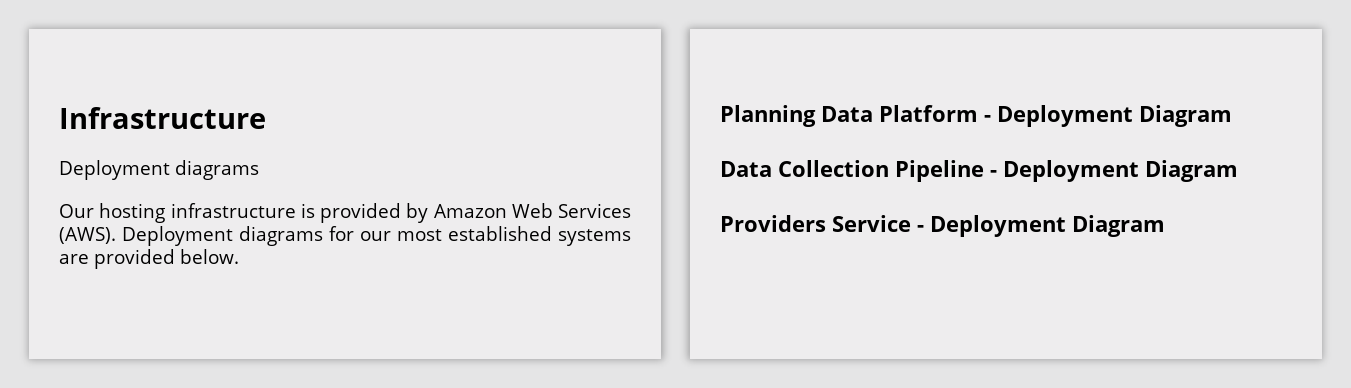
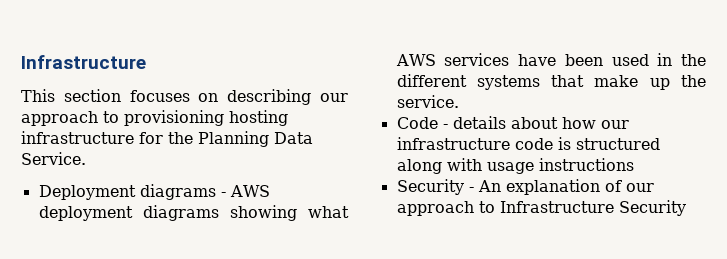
[59,160,259,180] [59,203,631,223] [59,226,632,246] [59,249,239,269] [720,105,1232,127] [720,160,1238,182] [720,215,1165,237] Deployment diagrams // Our hosting infrastructure is provided by Amazon Web Services (AWS). Deployment diagrams for our most established systems are provided below. // Planning Data Platform - Deployment Diagram // Data Collection Pipeline - Deployment Diagram // Providers Service - Deployment Diagram -> [21,89,349,105] [21,110,288,126] [21,131,313,147] [21,152,86,165] [38,184,270,200] [38,205,349,221] [395,53,706,66] [396,74,706,90] [396,95,459,108] [396,116,629,129] [396,137,660,150] [396,158,634,174] [396,179,654,195] [396,200,686,216] This section focuses on describing our approach to provisioning hosting infrastructure for the Planning Data Service. // Deployment diagrams - AWS deployment diagrams showing what AWS services have been used in the different systems that make up the service. // Code - details about how our infrastructure code is structured along with usage instructions // Security - An explanation of our approach to Infrastructure Security

